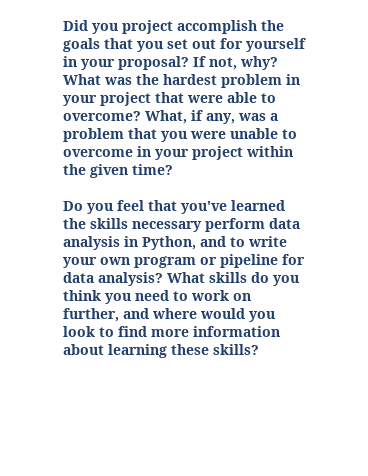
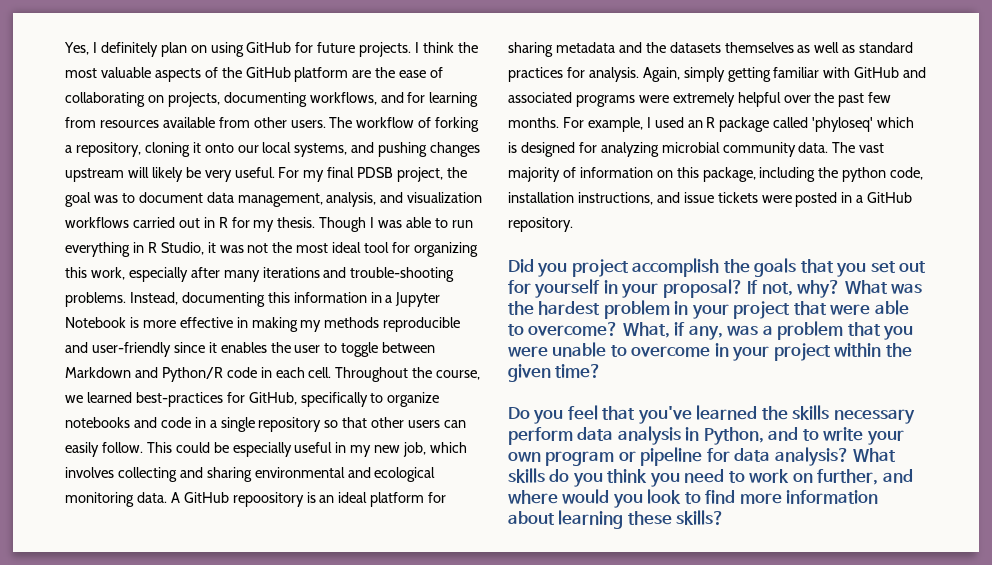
(63, 25) none -> [64,42,478,57] [65,67,444,82] [65,92,479,107] [65,117,480,132] [65,142,481,157] [65,167,468,182] [65,192,483,207] [65,217,473,232] [65,242,478,257] [65,267,455,282] [65,292,441,307] [65,317,461,332] [65,342,436,357] [65,367,481,382] [65,392,440,407] [65,417,467,432] [65,442,468,457] [65,467,436,482] [65,492,447,507] [508,42,914,57] [508,67,927,82] [508,92,892,107] [508,117,915,132] [508,142,885,157] [508,167,924,182] [508,192,913,207] [508,217,573,232] Yes, I definitely plan on using GitHub for future projects. I think the most valuable aspects of the GitHub platform are the ease of collaborating on projects, documenting workflows, and for learning from resources available from other users. The workflow of forking a repository, cloning it onto our local systems, and pushing changes upstream will likely be very useful. For my final PDSB project, the goal was to document data management, analysis, and visualization workflows carried out in R for my thesis. Though I was able to run everything in R Studio, it was not the most ideal tool for organizing this work, especially after many iterations and trouble-shooting problems. Instead, documenting this information in a Jupyter Notebook is more effective in making my methods reproducible and user-friendly since it enables the user to toggle between Markdown and Python/R code in each cell. Throughout the course, we learned best-practices for GitHub, specifically to organize notebooks and code in a single repository so that other users can easily follow. This could be especially useful in my new job, which involves collecting and sharing environmental and ecological monitoring data. A GitHub repoository is an ideal platform for sharing metadata and the datasets themselves as well as standard practices for analysis. Again, simply getting familiar with GitHub and associated programs were extremely helpful over the past few months. For example, I used an R package called 'phyloseq' which is designed for analyzing microbial community data. The vast majority of information on this package, including the python code, installation instructions, and issue tickets were posted in a GitHub repository. //

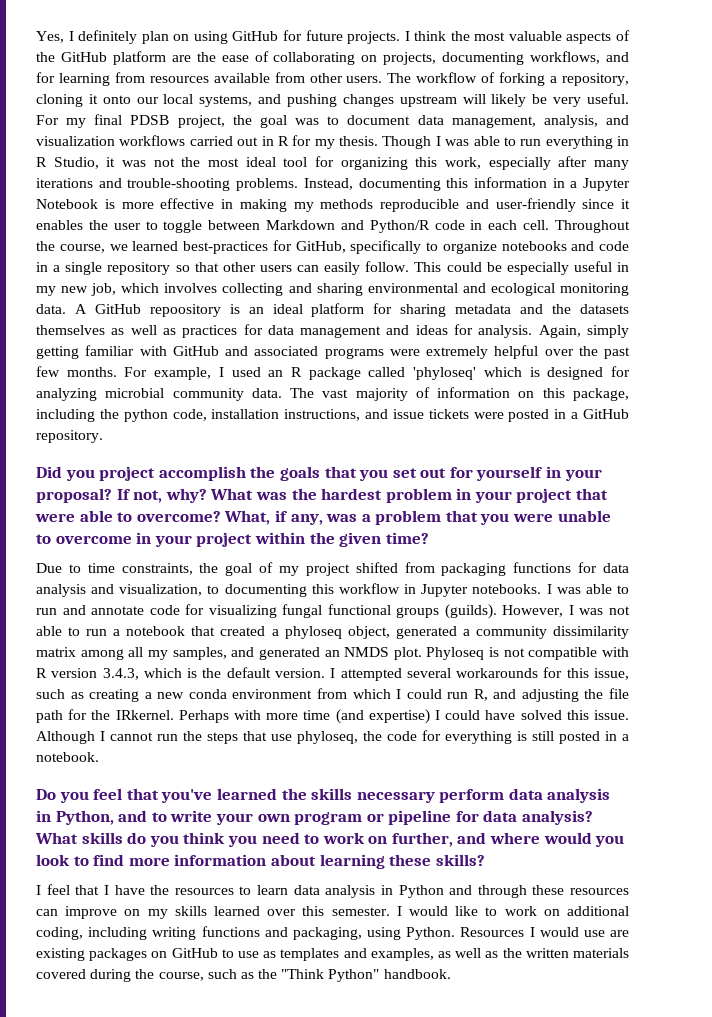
[859,42,914,53] standard -> (176, 331) none
(585, 72) none -> [267,324,474,338] data management and ideas for
(602, 371) none -> [36,562,629,576] [36,583,629,597] [36,604,631,619] [36,626,629,639] [36,647,630,660] [36,667,629,681] [36,688,629,702] [36,709,629,724] [36,730,629,744] [36,752,99,762] // Due to time constraints, the goal of my project shifted from packaging functions for data analysis and visualization, to documenting this workflow in Jupyter notebooks. I was able to run and annotate code for visualizing fungal functional groups (guilds). However, I was not able to run a notebook that created a phyloseq object, generated a community dissimilarity matrix among all my samples, and generated an NMDS plot. Phyloseq is not compatible with R version 3.4.3, which is the default version. I attempted several workarounds for this issue, such as creating a new conda environment from which I could run R, and adjusting the file path for the IRkernel. Perhaps with more time (and expertise) I could have solved this issue. Although I cannot run the steps that use phyloseq, the code for everything is still posted in a notebook.
(725, 517) none -> [36,884,629,898] [36,906,629,919] [36,926,629,940] [36,948,629,961] [36,969,451,982] // I feel that I have the resources to learn data analysis in Python and through these resources can improve on my skills learned over this semester. I would like to work on additional coding, including writing functions and packaging, using Python. Resources I would use are existing packages on GitHub to use as templates and examples, as well as the written materials covered during the course, such as the "Think Python" handbook.

